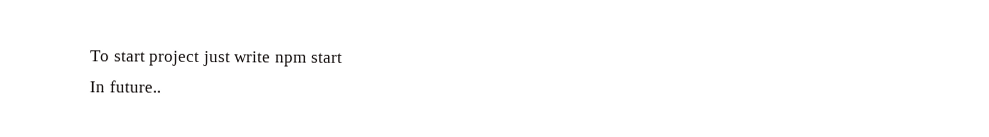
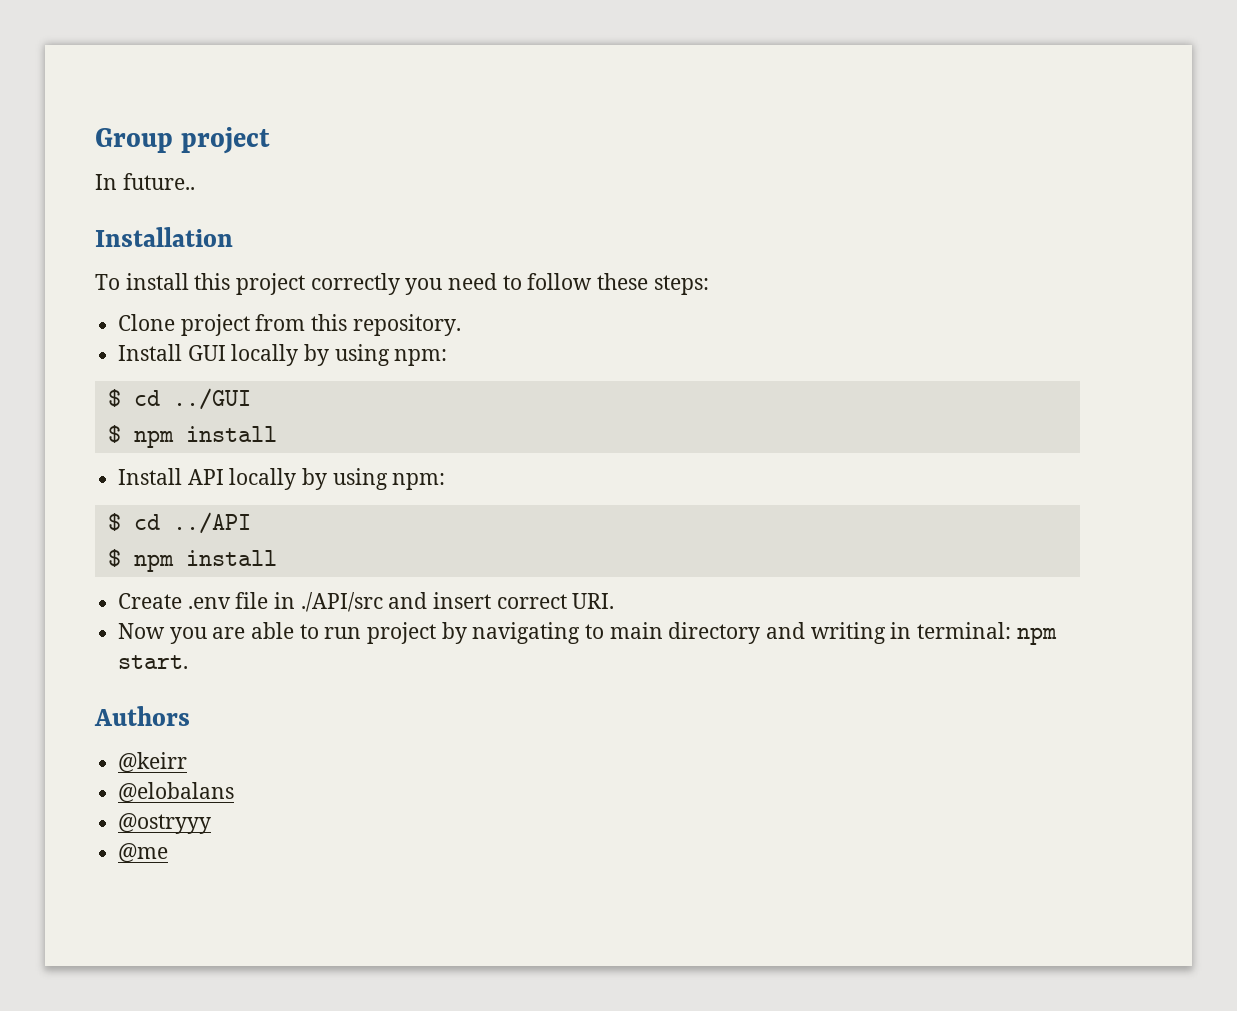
[90,50,343,67] [89,80,161,93] To start project just write npm start // In future.. -> [95,127,271,154] [95,173,195,190] [95,227,233,247] [95,273,709,295] [118,314,461,336] [118,344,448,366] [107,388,251,410] [107,425,277,448] [118,468,446,490] [107,512,251,534] [107,549,277,572] [118,592,615,612] [118,622,1057,645] [118,655,189,669] [94,706,190,726] [118,752,188,773] [118,782,235,803] [118,813,212,834] [118,843,169,863] Group project // In future.. // Installation // To install this project correctly you need to follow these steps: // Clone project from this repository. // Install GUI locally by using npm: // $ cd ../GUI // $ npm install // Install API locally by using npm: // $ cd ../API // $ npm install // Create .env file in ./API/src and insert correct URI. // Now you are able to run project by navigating to main directory and writing in terminal: npm start. // Authors // @keirr // @elobalans // @ostryyy // @me

